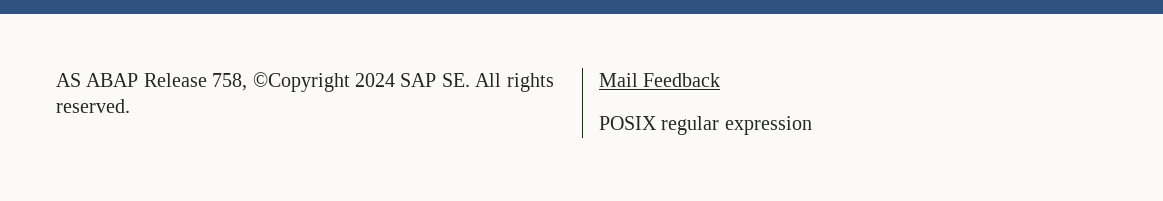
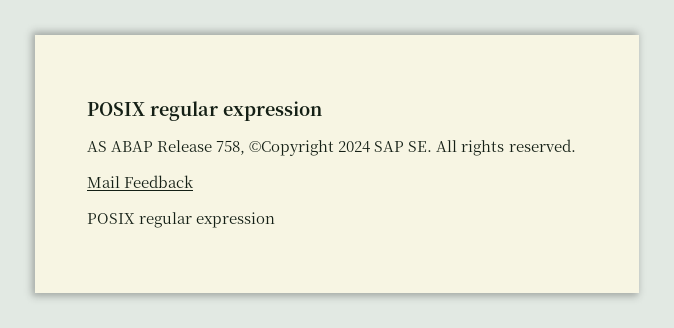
(56, 80) none -> [87,101,322,121] POSIX regular expression //

